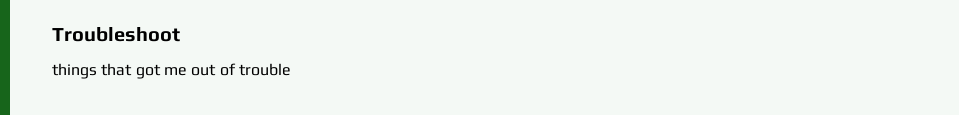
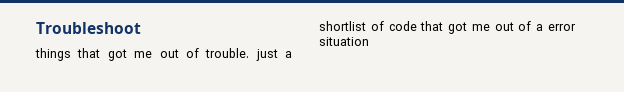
[238,63,291,76] trouble -> [205,48,292,61] [319,21,576,34] [319,37,369,46] trouble. just a shortlist of code that got me out of a error situation

